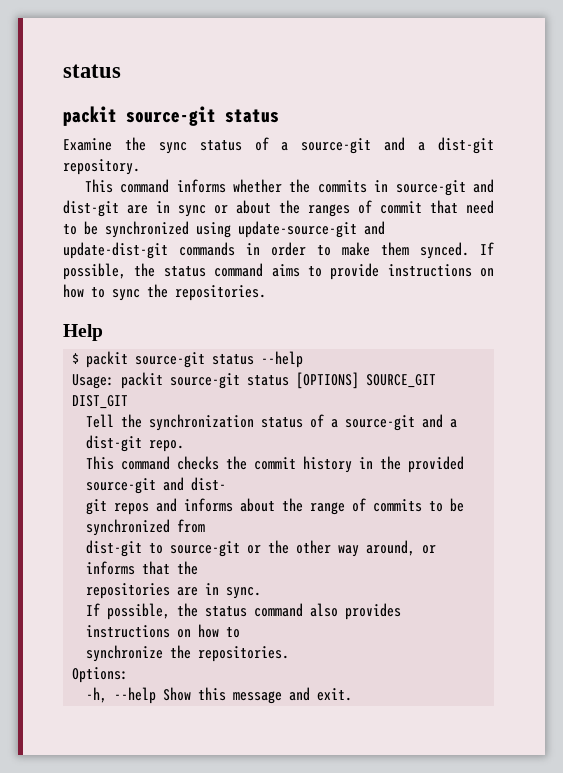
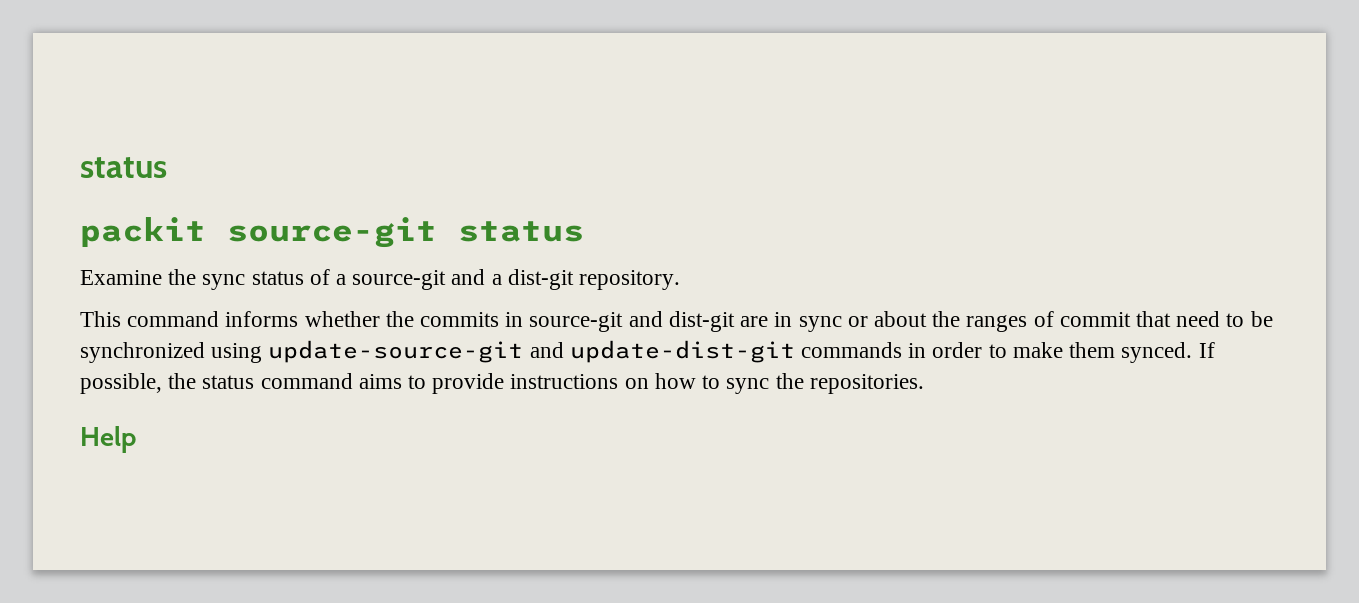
[72,351,304,368] [72,372,437,389] [72,395,129,409] [86,414,458,431] [86,435,185,452] [86,456,465,473] [86,477,227,494] [86,498,465,515] [86,519,206,536] [86,540,437,557] [86,561,199,575] [86,583,262,599] [86,603,402,620] [86,624,241,638] [86,645,290,662] [72,667,129,683] [86,687,353,704] // $ packit source-git status --help // Usage: packit source-git status [OPTIONS] SOURCE_GIT DIST_GIT // Tell the synchronization status of a source-git and a dist-git repo. // This command checks the commit history in the provided source-git and dist- // git repos and informs about the range of commits to be synchronized from // dist-git to source-git or the other way around, or informs that the // repositories are in sync. // If possible, the status command also provides instructions on how to // synchronize the repositories. // Options: // -h, --help Show this message and exit. -> (136, 439) none

